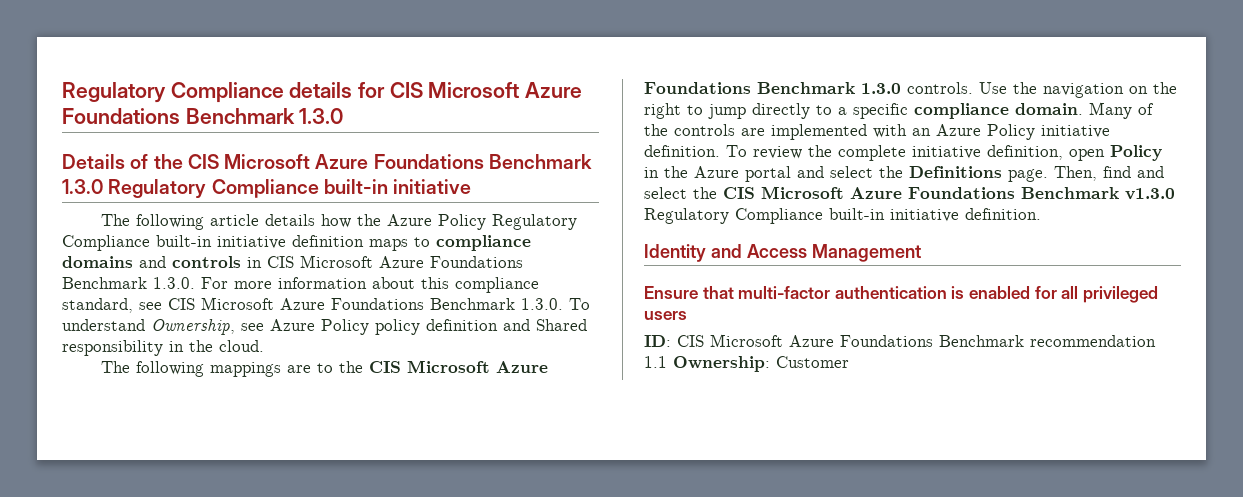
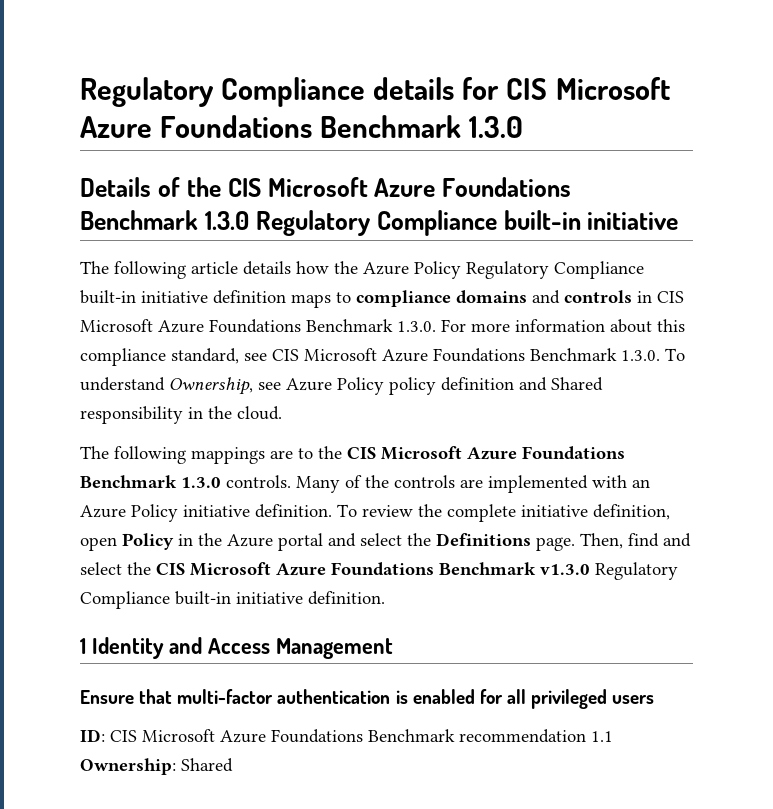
[979,82,1177,98] [644,103,1083,119] Use the navigation on the right to jump directly to a specific compliance domain. -> (291, 481) none
(1041, 214) none -> [80,638,86,654] 1
[776,356,849,368] Customer -> [181,758,233,772] Shared

